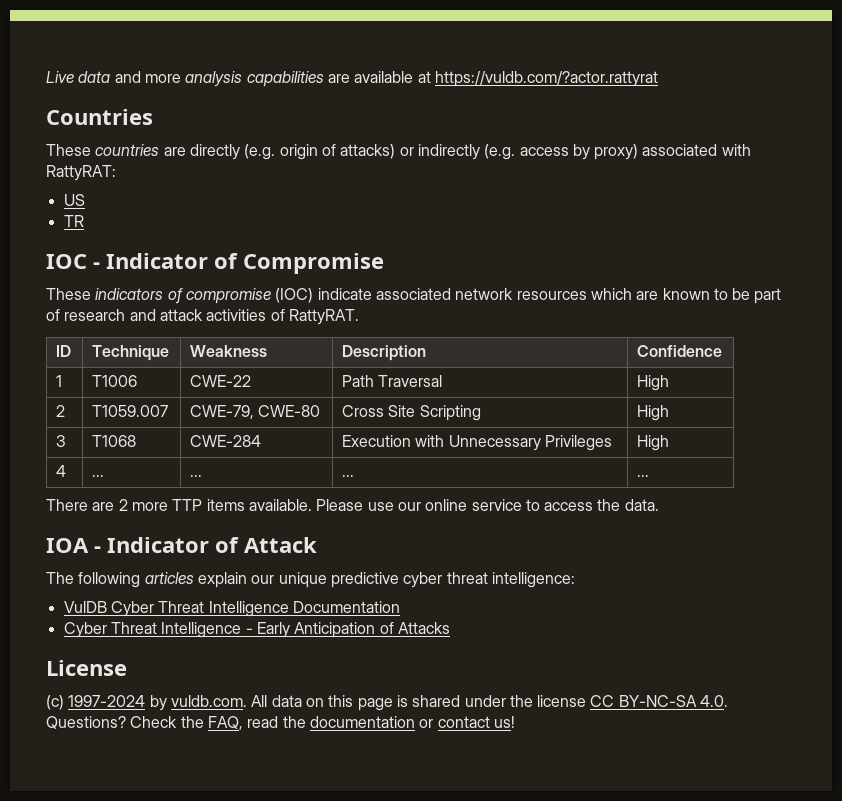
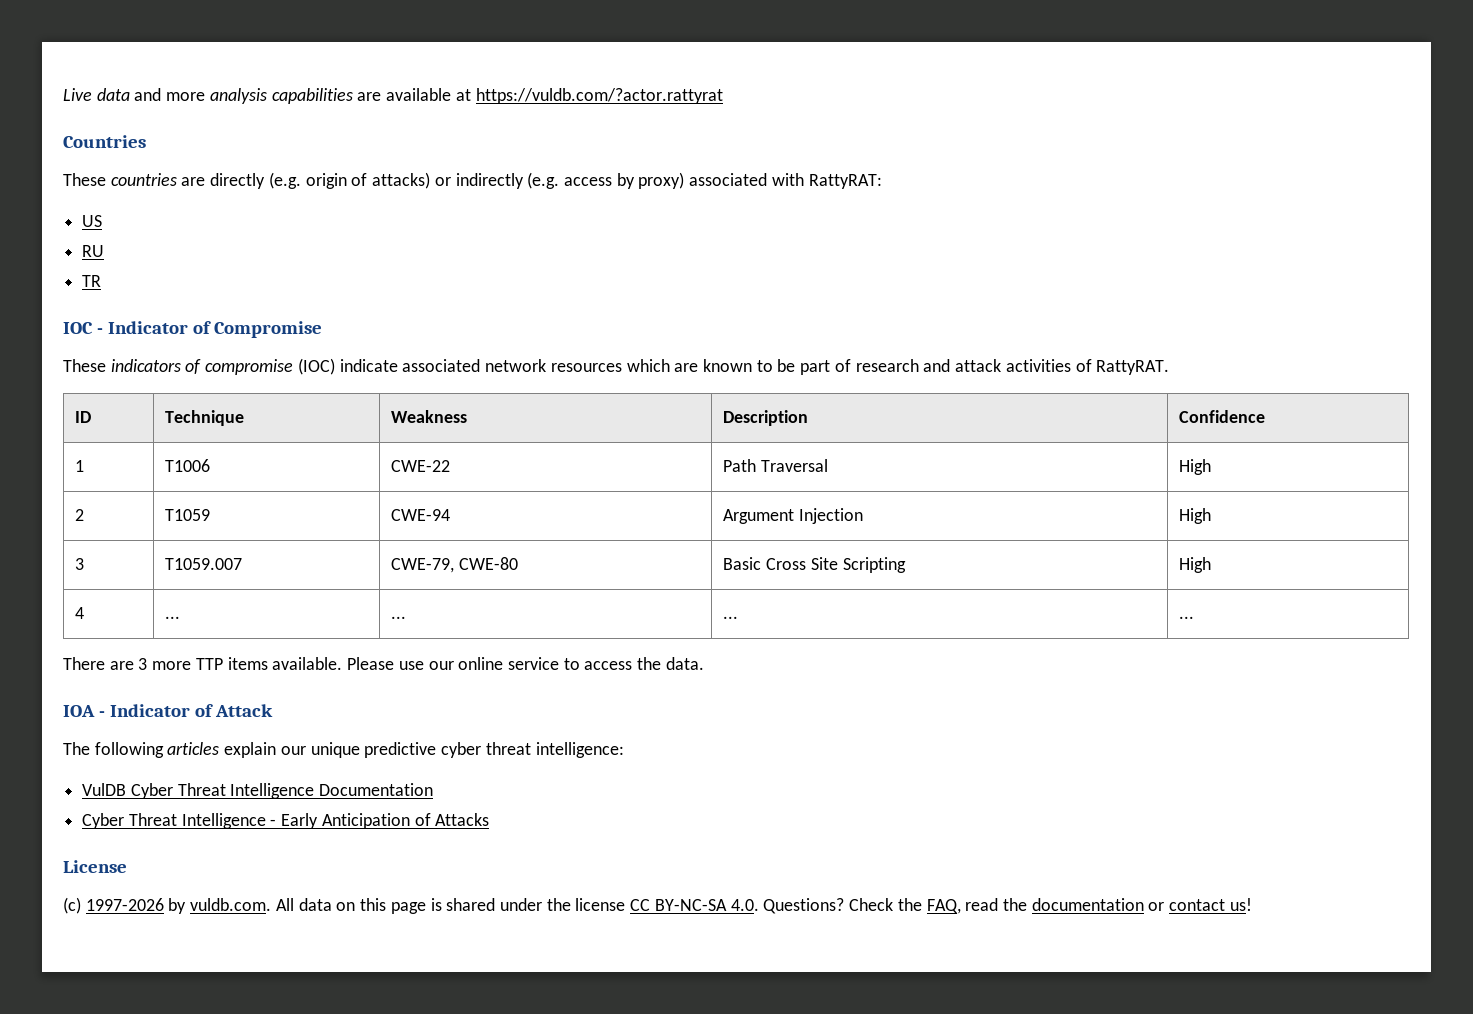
(85, 200) none -> [82,245,105,257] // RU
(66, 411) none -> [165,509,211,521] [391,509,451,521] [723,508,864,524] [1179,508,1212,524] [75,558,85,570] | T1059 | CWE-94 | Argument Injection | High // 3
(321, 411) none -> [723,557,762,570] Basic
[56,435,67,447] [92,435,137,447] [190,435,262,447] [342,435,613,451] [637,435,670,451] // 3 | T1068 | CWE-284 | Execution with Unnecessary Privileges | High -> (1212, 565) none
[118,499,128,511] 2 -> [138,658,148,670] 3
[68,695,146,707] 1997-2024 -> [85,898,164,911] 1997-2026

